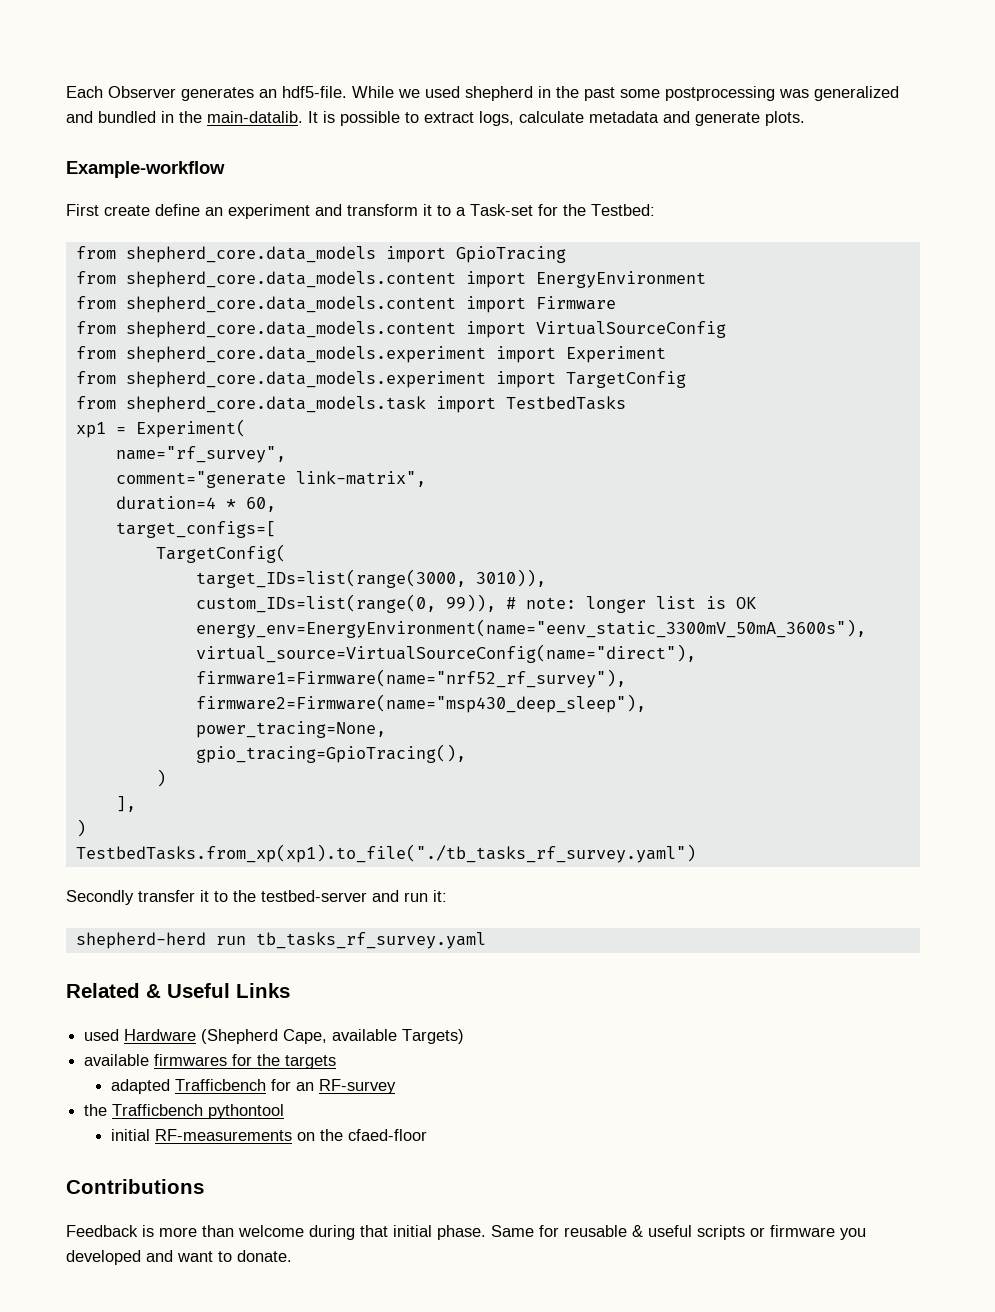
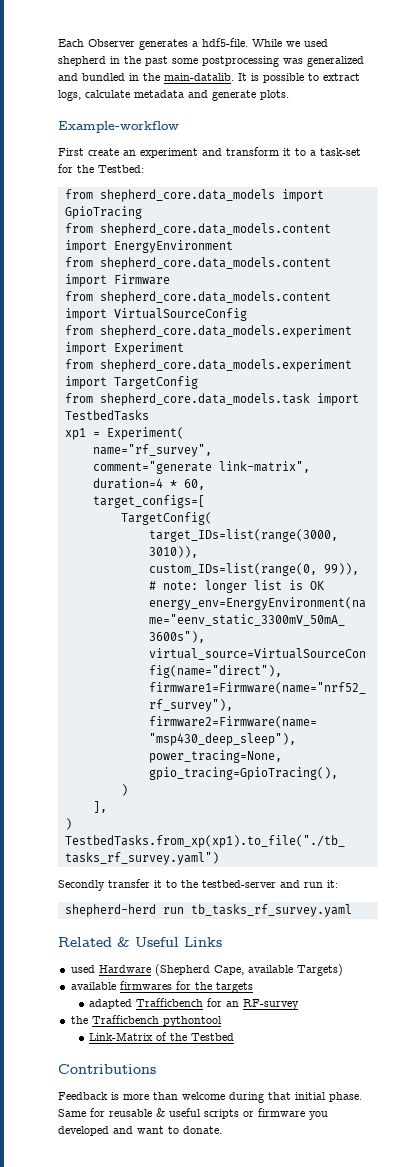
[259,89,277,98] an -> [192,41,198,47] a
[155,204,200,216] define -> (119, 152) none
[470,204,533,216] Task-set -> [320,148,361,156] task-set
[110,1129,427,1141] initial RF-measurements on the cfaed-floor -> [89,1032,235,1041] Link-Matrix of the Testbed

